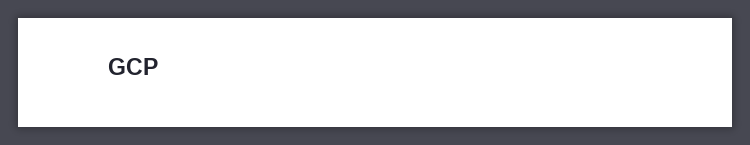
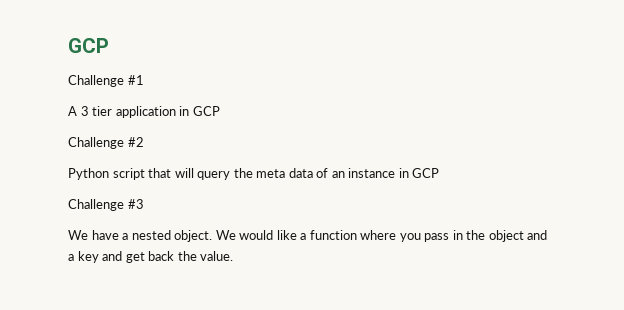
[108,58,158,75] GCP -> [68,38,109,53] [68,75,144,87] [68,106,220,118] [68,137,144,149] [68,168,440,180] [68,199,144,211] [68,230,548,242] [68,251,234,263] GCP // Challenge #1 // A 3 tier application in GCP // Challenge #2 // Python script that will query the meta data of an instance in GCP // Challenge #3 // We have a nested object. We would like a function where you pass in the object and a key and get back the value.

